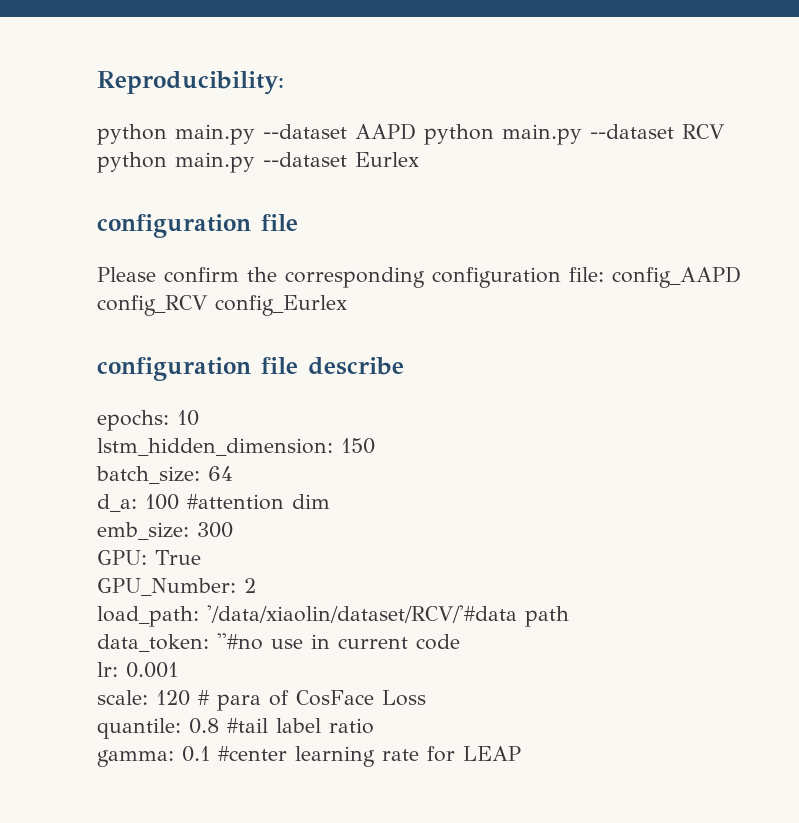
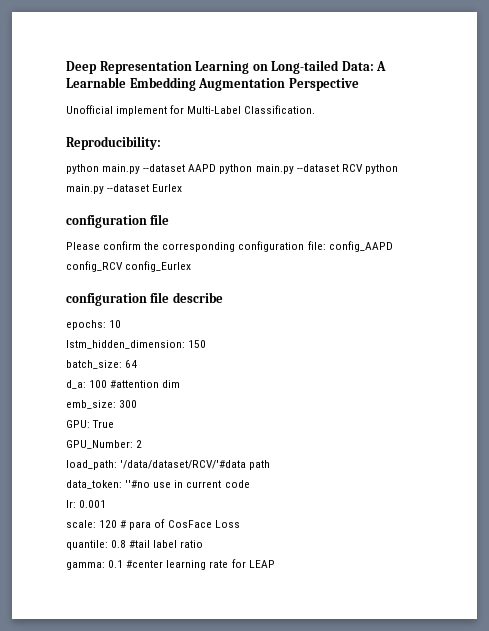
(97, 83) none -> [66,60,387,74] [66,77,359,91] [66,105,316,116] Deep Representation Learning on Long-tailed Data: A Learnable Embedding Augmentation Perspective // Unofficial implement for Multi-Label Classification. //
[207,605,517,623] '/data/xiaolin/dataset/RCV/'#data -> [120,460,247,469] '/data/dataset/RCV/'#data

